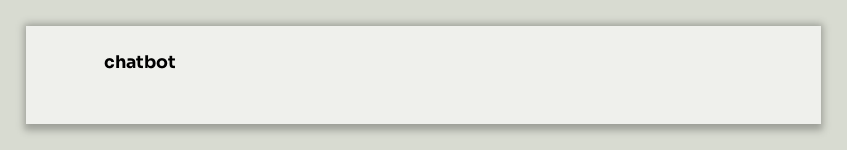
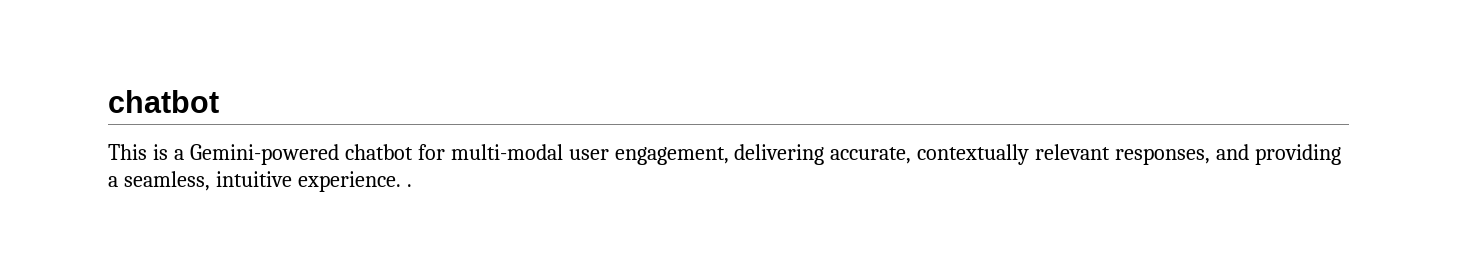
[104,55,176,69] chatbot -> [108,90,219,113] [108,144,1342,165] [108,171,412,192] chatbot // This is a Gemini-powered chatbot for multi-modal user engagement, delivering accurate, contextually relevant responses, and providing a seamless, intuitive experience. .

